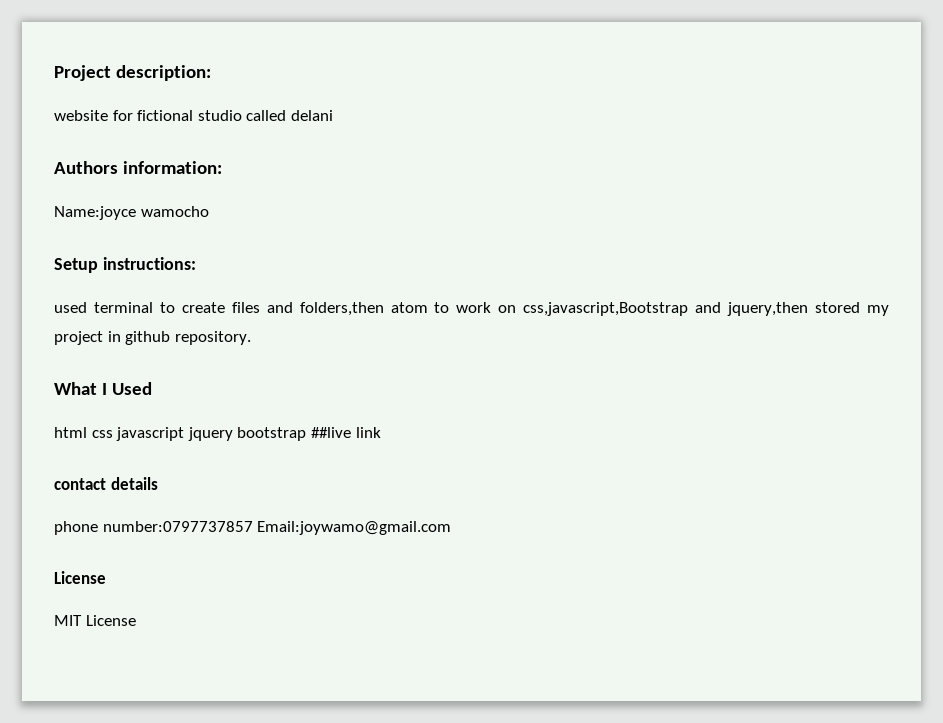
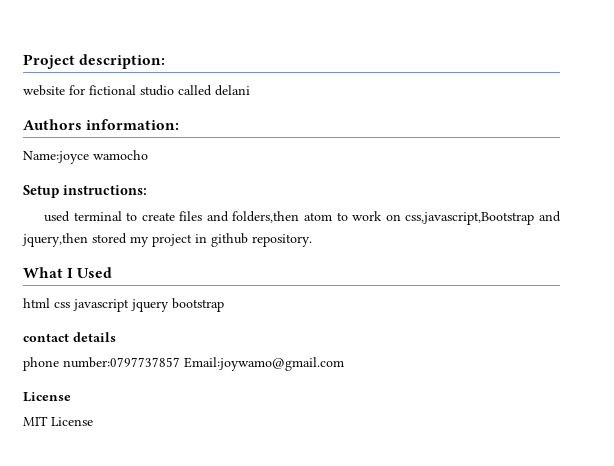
[310,427,381,438] ##live link -> (224, 305) none

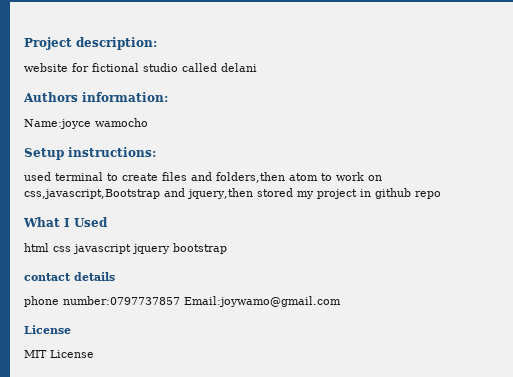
[252,234,312,247] repository. -> [414,191,441,199] repo

